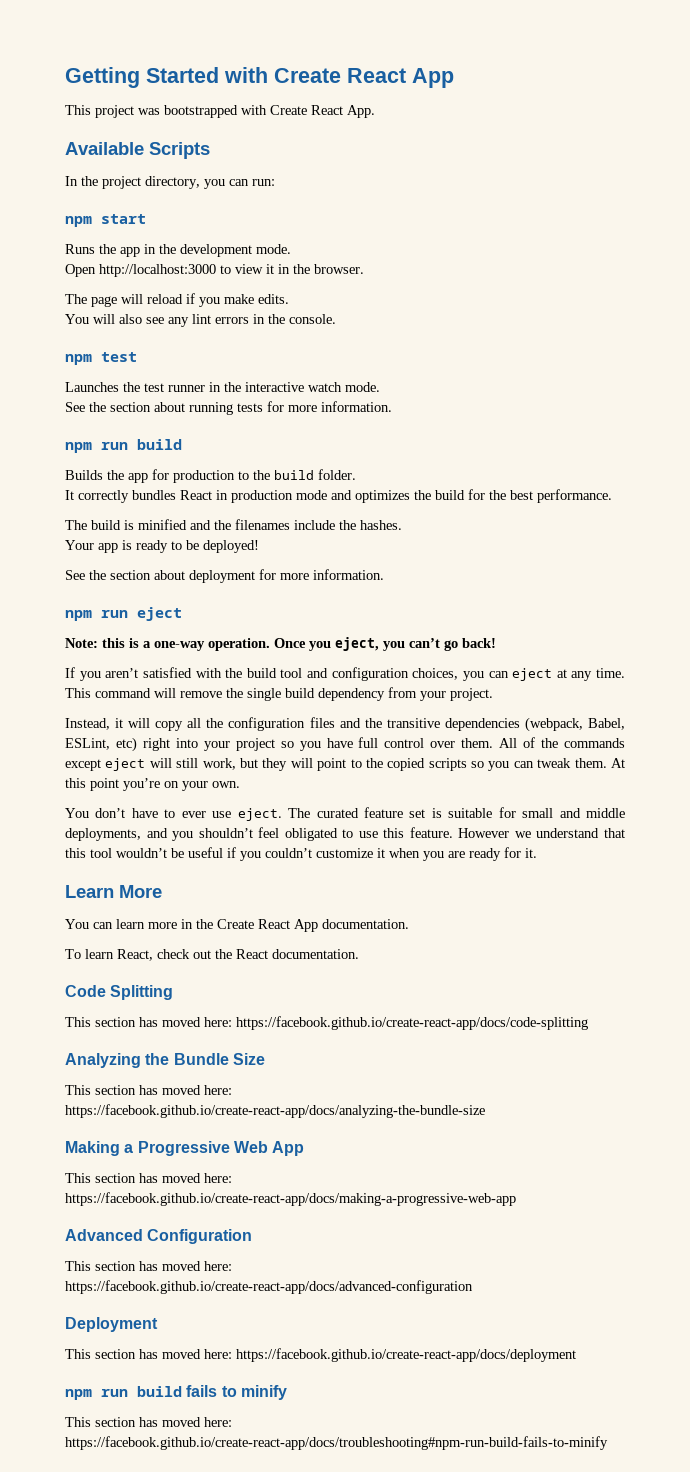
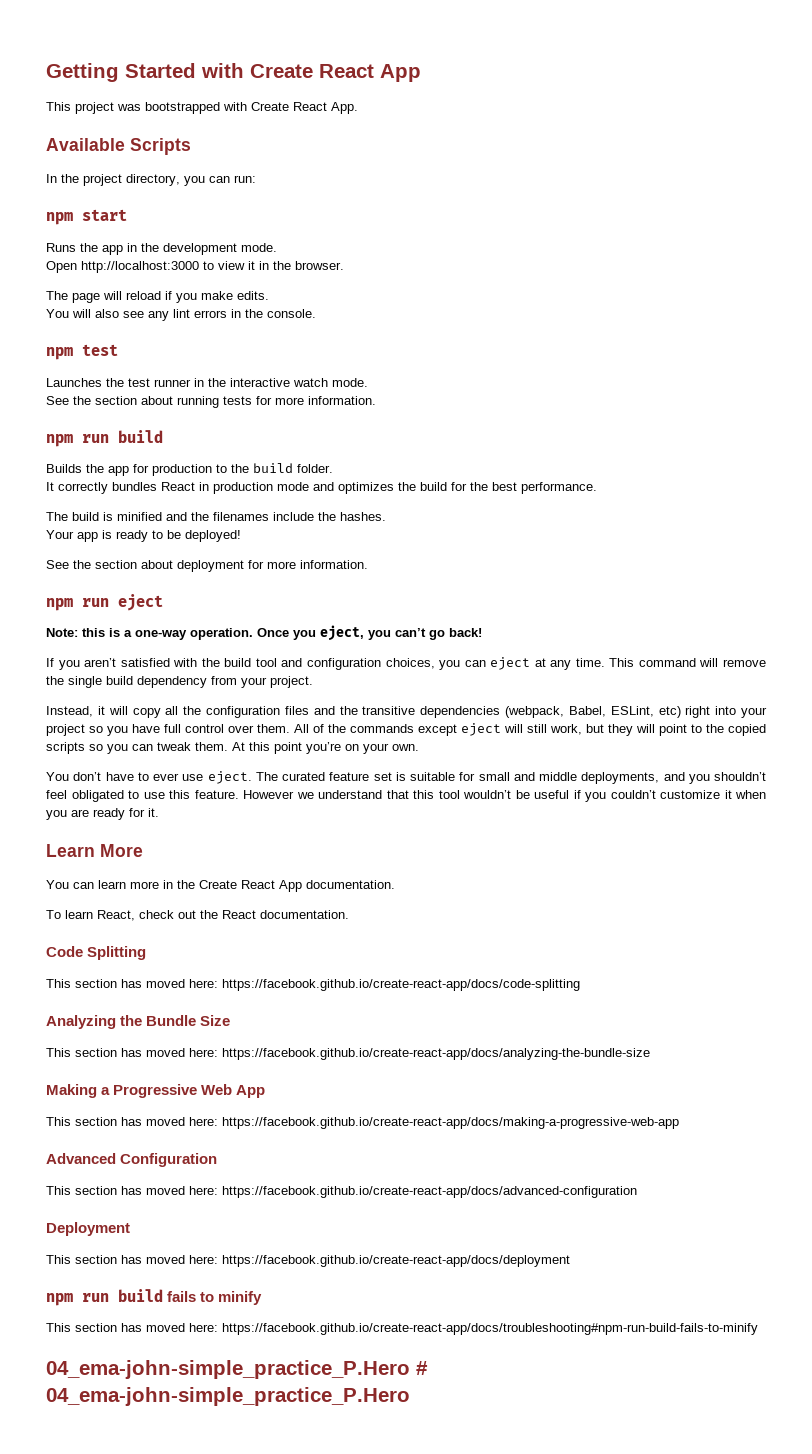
(608, 1443) none -> [46,1360,428,1379] [46,1387,410,1406] // 04_ema-john-simple_practice_P.Hero # 04_ema-john-simple_practice_P.Hero

